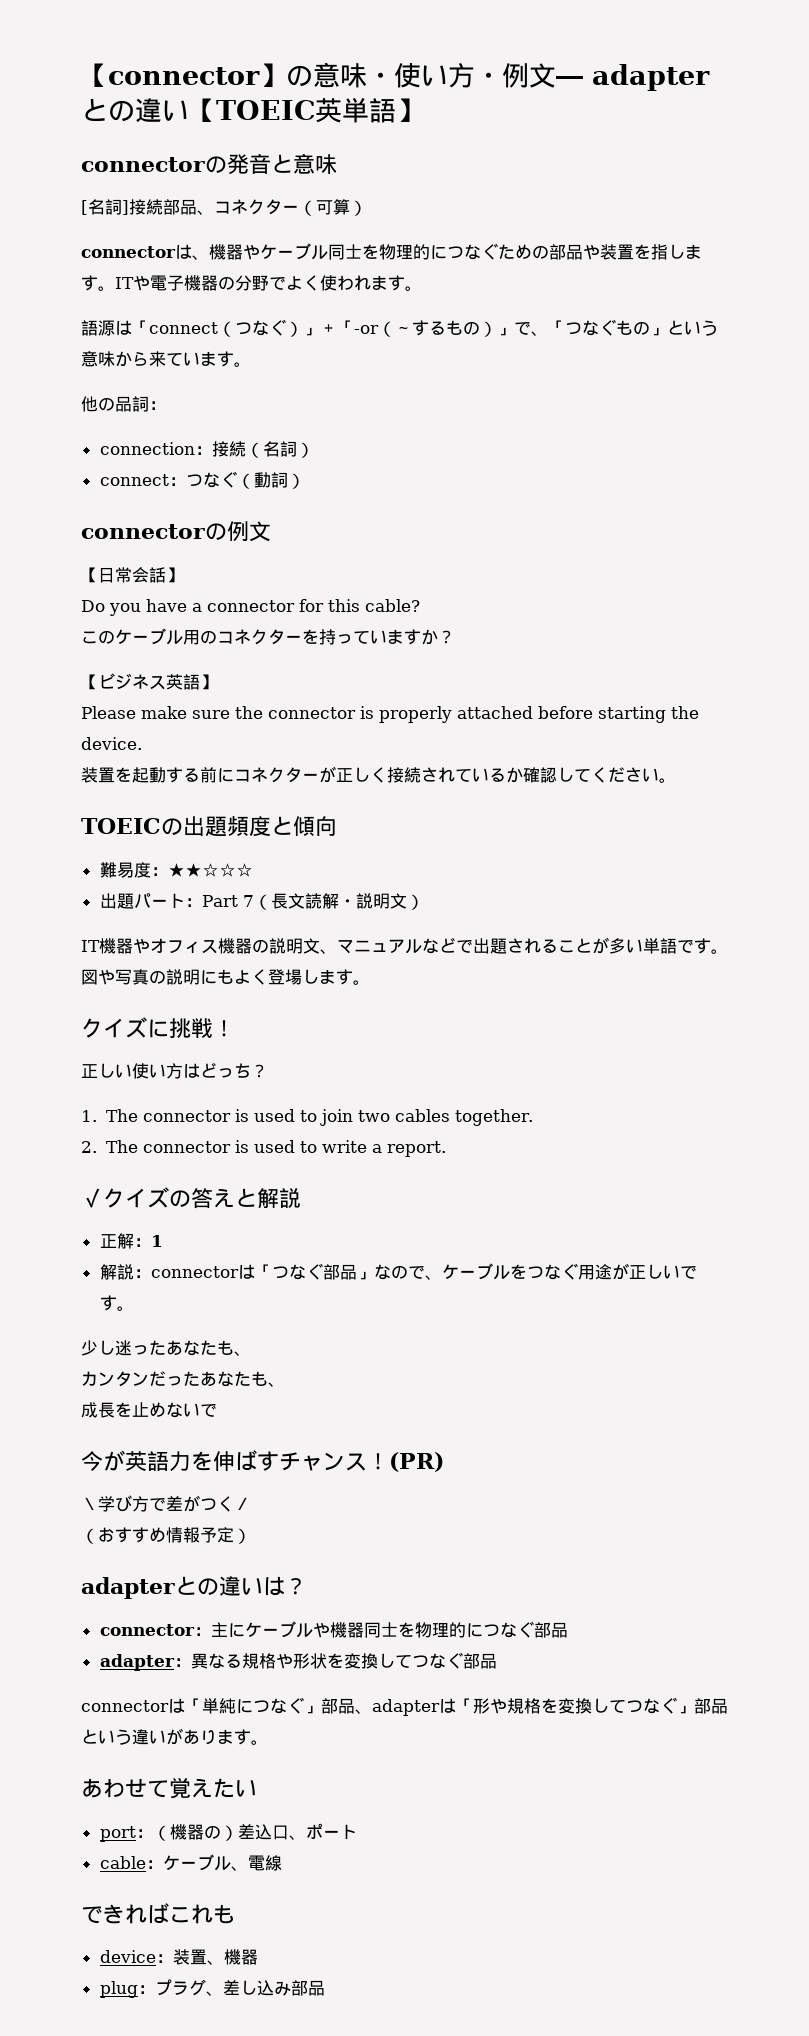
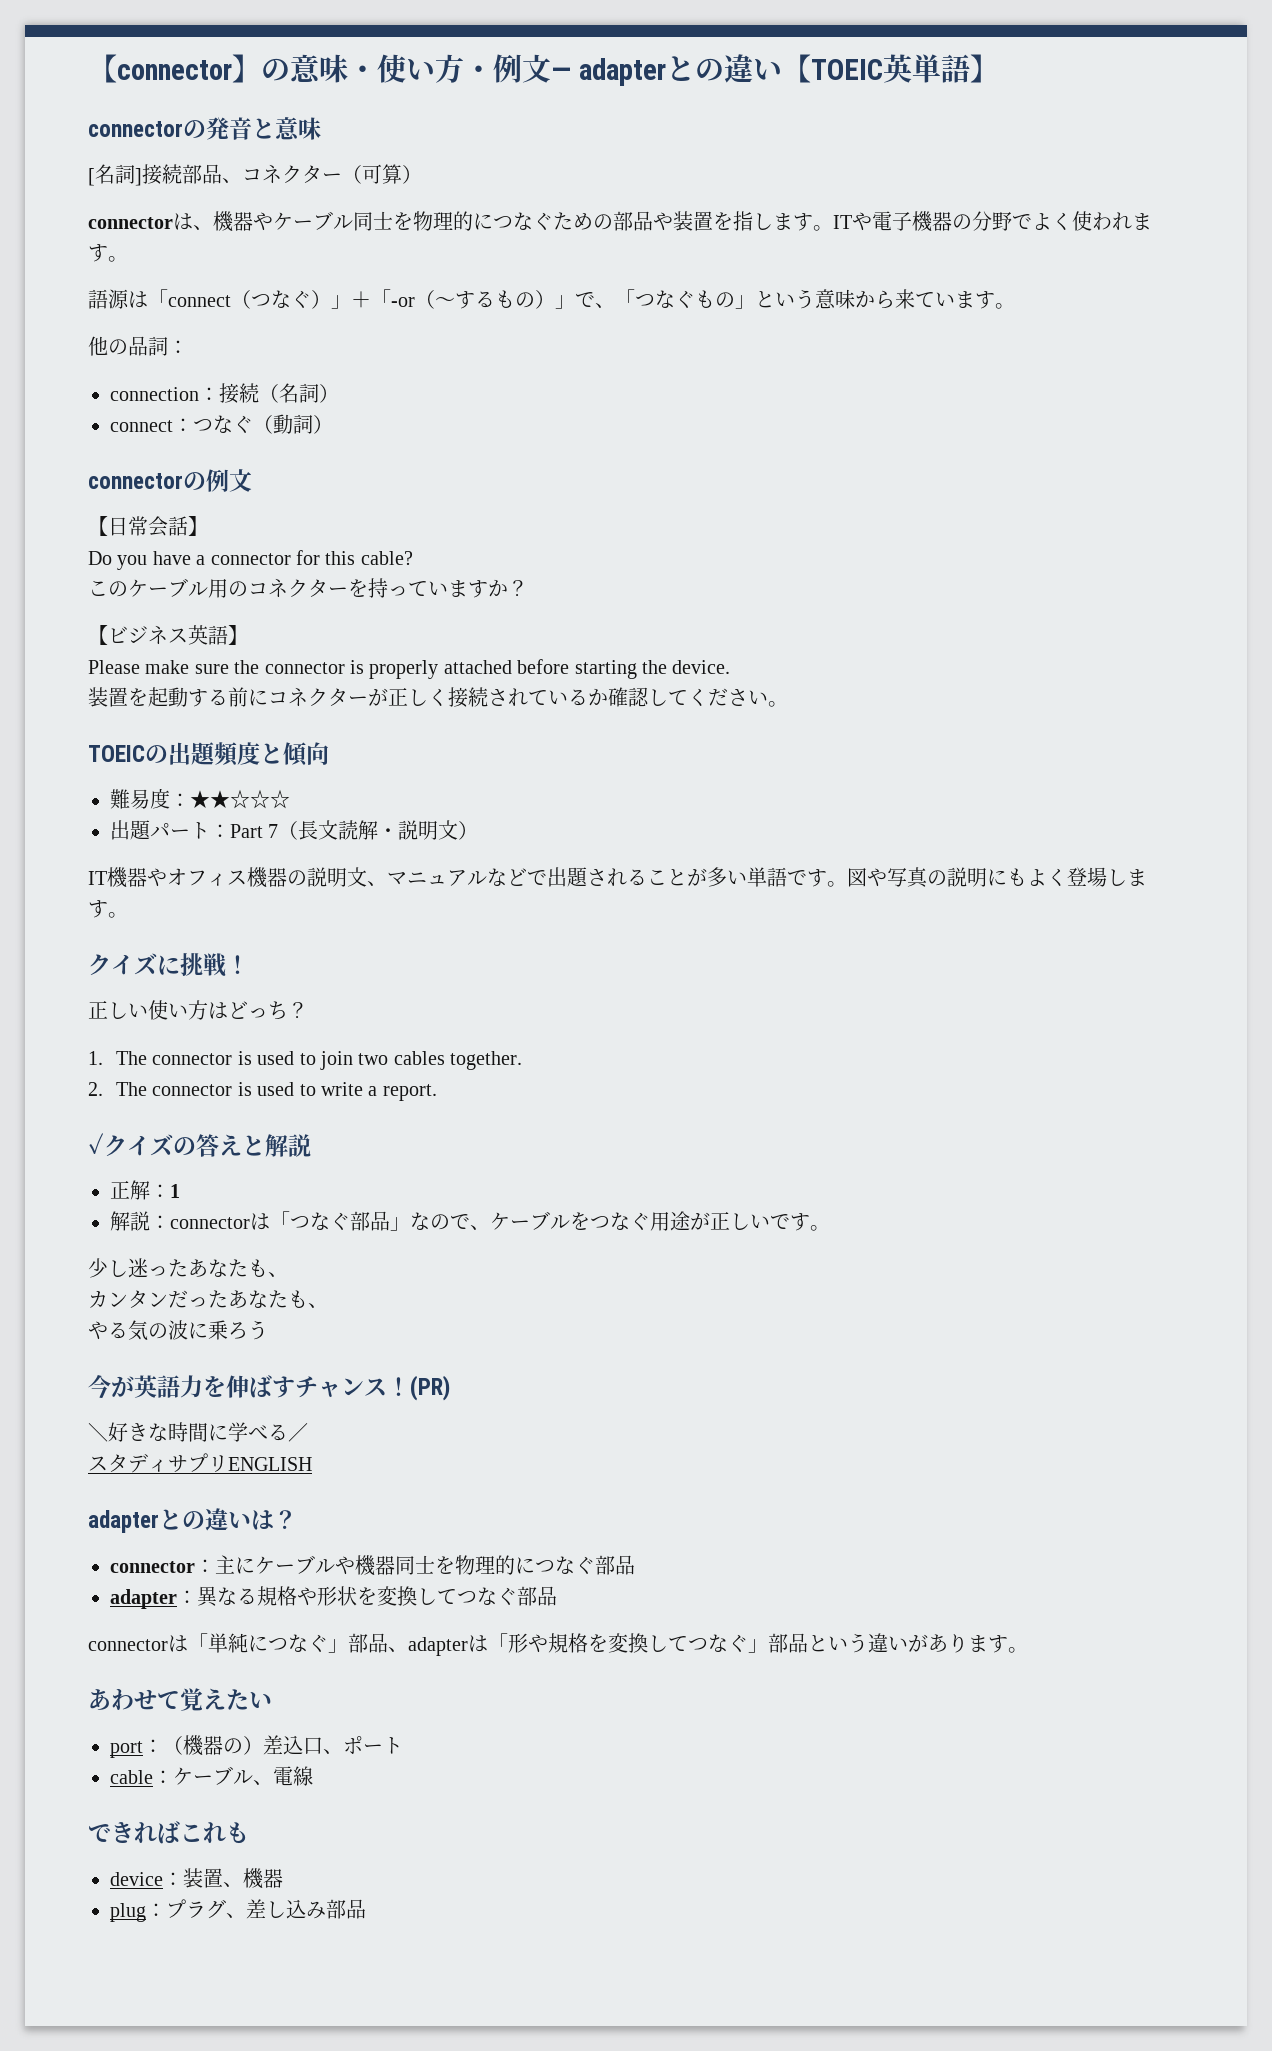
[81,1402,217,1418] 成長を止めないで -> [88,1320,268,1341] やる気の波に乗ろう
[98,1495,251,1512] [81,1527,251,1544] 学び方で差がつく／ // （おすすめ情報予定） -> [108,1422,308,1442] [88,1453,312,1473] 好きな時間に学べる／ // スタディサプリENGLISH

